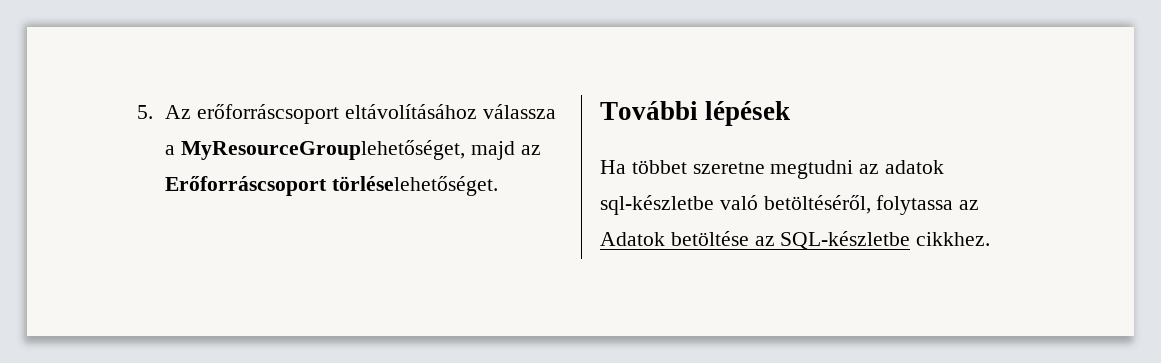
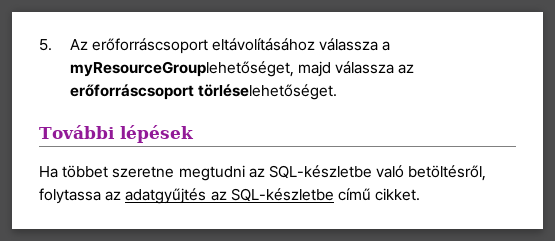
[181,140,541,160] [165,176,328,196] MyResourceGrouplehetőséget, majd az Erőforráscsoport -> [69,61,415,77] [69,84,194,100] myResourceGrouplehetőséget, majd válassza az erőforráscsoport
[885,160,945,174] [600,195,980,215] [600,231,991,249] adatok sql-készletbe való betöltéséről, folytassa az Adatok betöltése az SQL-készletbe cikkhez. -> [268,165,487,181] [39,188,421,204] SQL-készletbe való betöltésről, folytassa az adatgyűjtés az SQL-készletbe című cikket.

